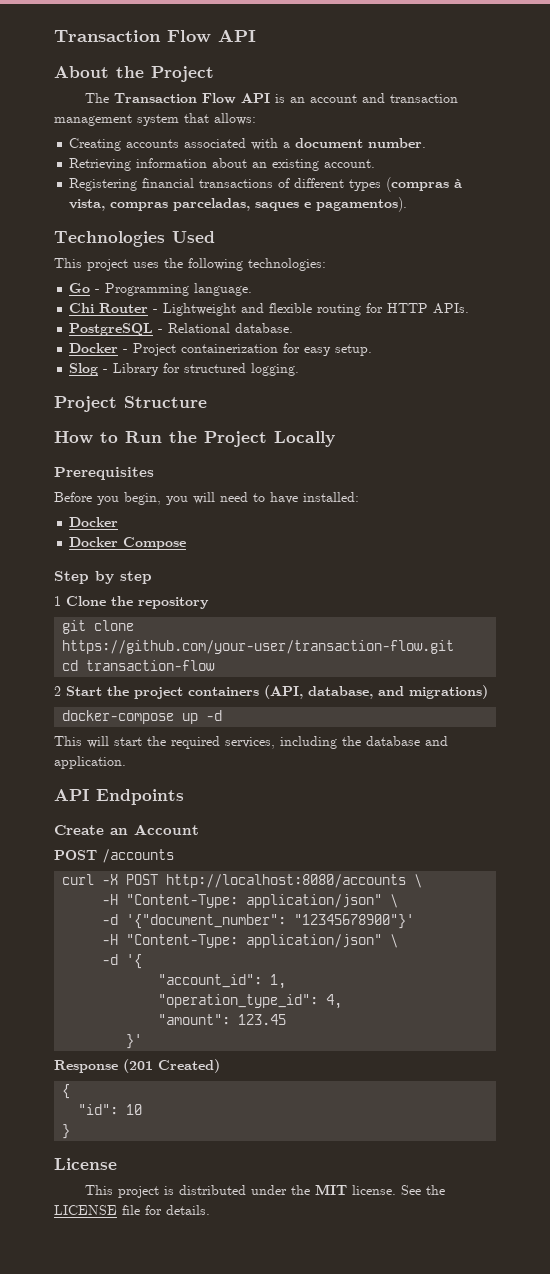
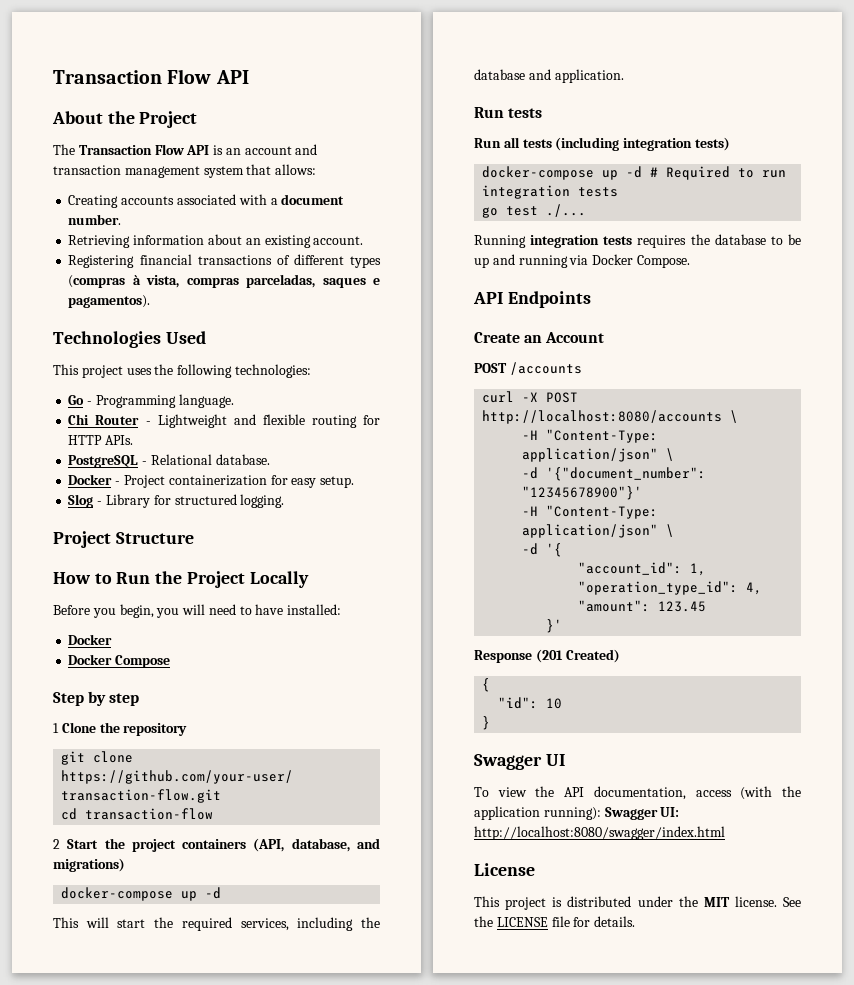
[54,467,154,480] // Prerequisites -> (309, 579) none
(126, 762) none -> [474,107,543,118] [474,137,730,151] [482,166,787,180] [482,185,619,199] [482,204,587,218] [474,234,801,248] [474,254,690,268] // Run tests // Run all tests (including integration tests) // docker-compose up -d # Required to run integration tests // go test ./... // Running integration tests requires the database to be up and running via Docker Compose.
(71, 1131) none -> [474,754,565,770] [474,786,801,800] [474,806,680,820] [474,826,725,840] // Swagger UI // To view the API documentation, access (with the application running): Swagger UI: http://localhost:8080/swagger/index.html

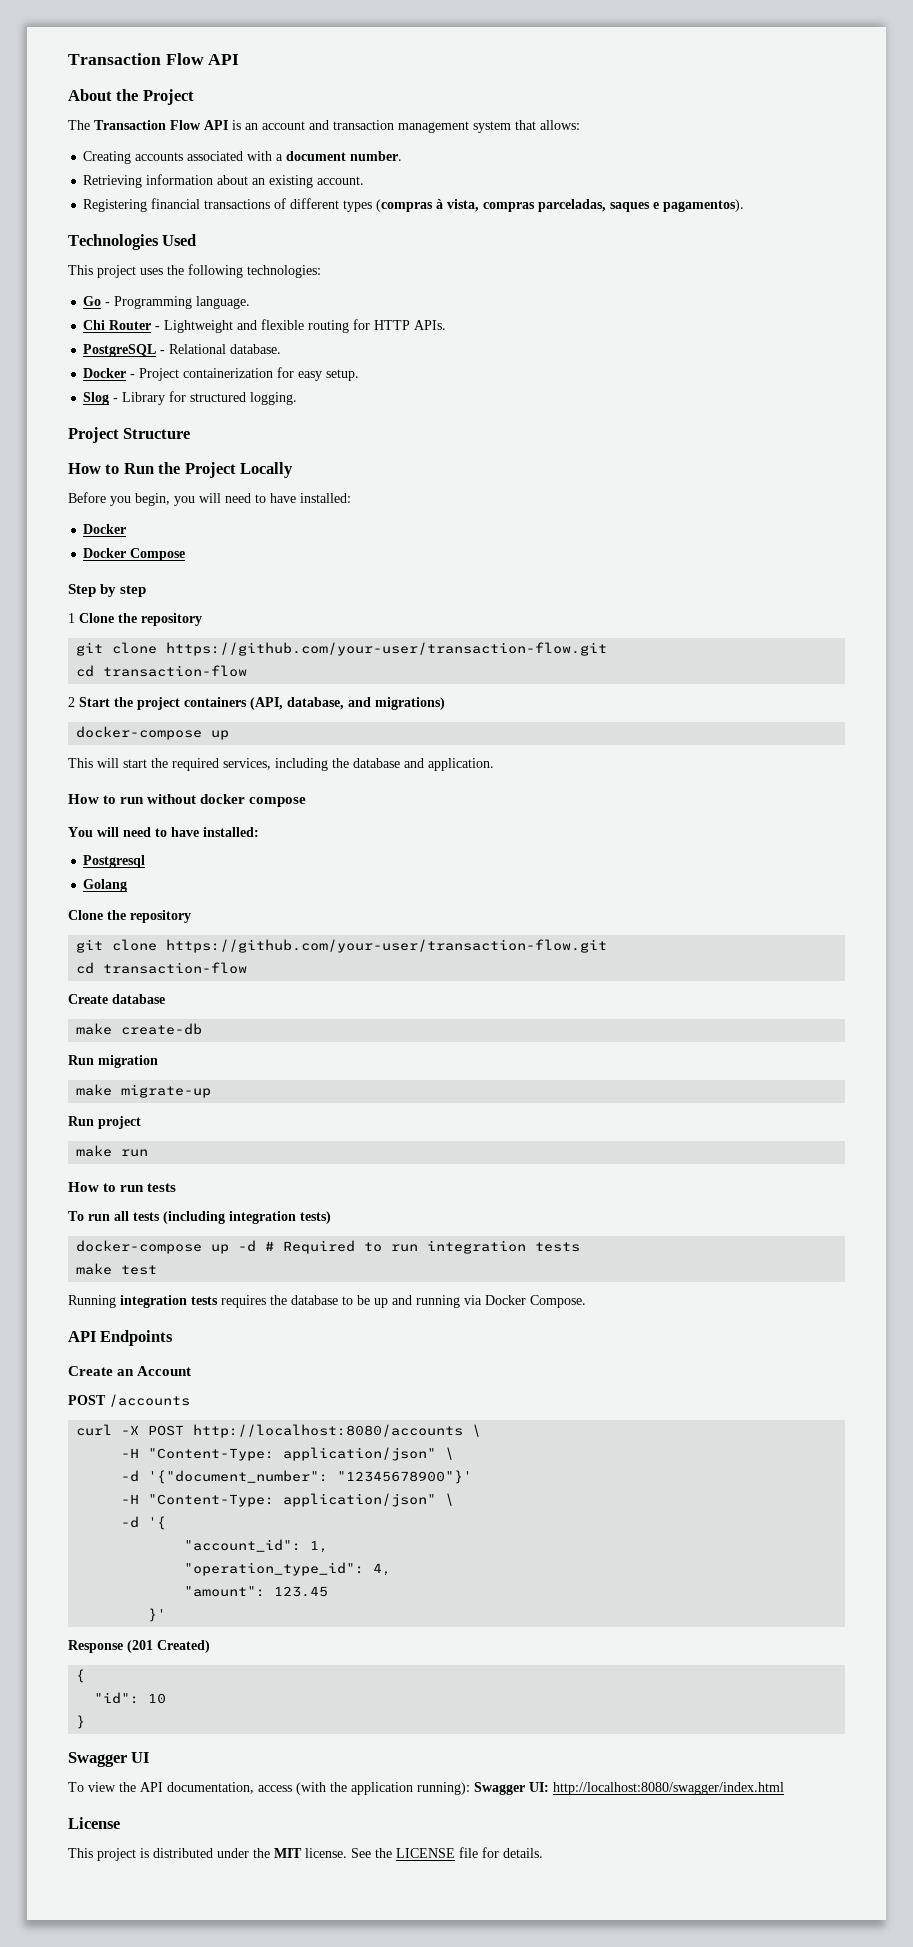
[205,887,222,899] -d -> (230, 735) none
[474,107,543,118] [474,138,501,148] Run tests // Run -> [68,794,307,807] [68,827,259,837] [83,855,146,868] [83,879,128,892] [68,910,191,923] [76,939,608,953] [76,962,248,974] [68,994,165,1004] [76,1023,203,1035] [68,1055,158,1068] [76,1084,212,1098] [68,1116,141,1129] [76,1145,149,1157] [68,1182,177,1192] [68,1211,110,1221] How to run without docker compose // You will need to have installed: // Postgresql // Golang // Clone the repository // git clone https://github.com/your-user/transaction-flow.git // cd transaction-flow // Create database // make create-db // Run migration // make migrate-up // Run project // make run // How to run tests // To run
[482,207,499,218] go -> [76,1263,113,1275] make
[546,204,587,217] ./... -> (158, 1270) none

